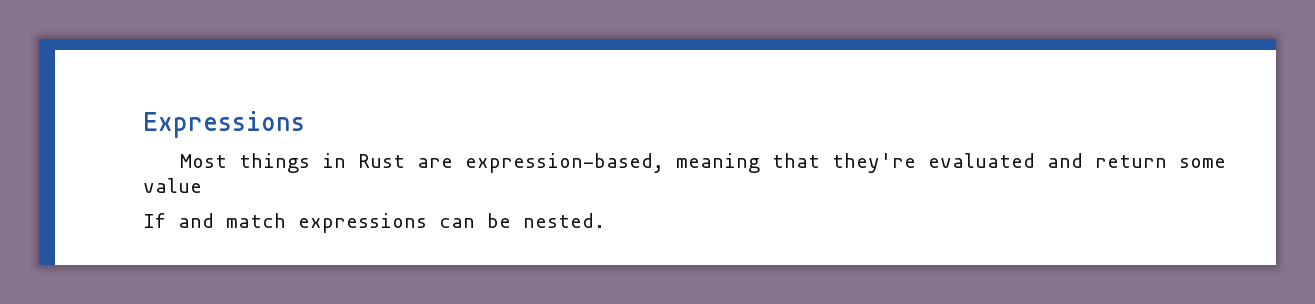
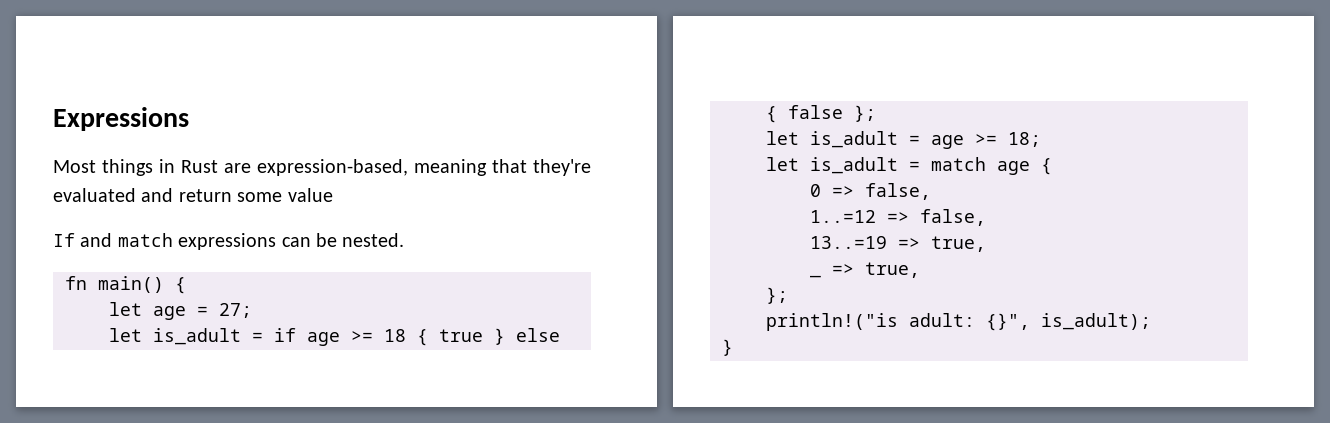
(605, 220) none -> [65,276,186,294] [109,302,252,320] [109,328,560,346] [766,105,876,123] [766,131,1041,149] [766,157,1052,175] [810,183,931,200] [810,209,986,226] [810,236,986,252] [810,275,821,278] [832,262,920,278] [766,287,788,304] [766,313,1151,331] [722,339,733,356] // fn main() { // let age = 27; // let is_adult = if age >= 18 { true } else { false }; // let is_adult = age >= 18; // let is_adult = match age { // 0 => false, // 1..=12 => false, // 13..=19 => true, // _ => true, // }; // println!("is adult: {}", is_adult); // }

